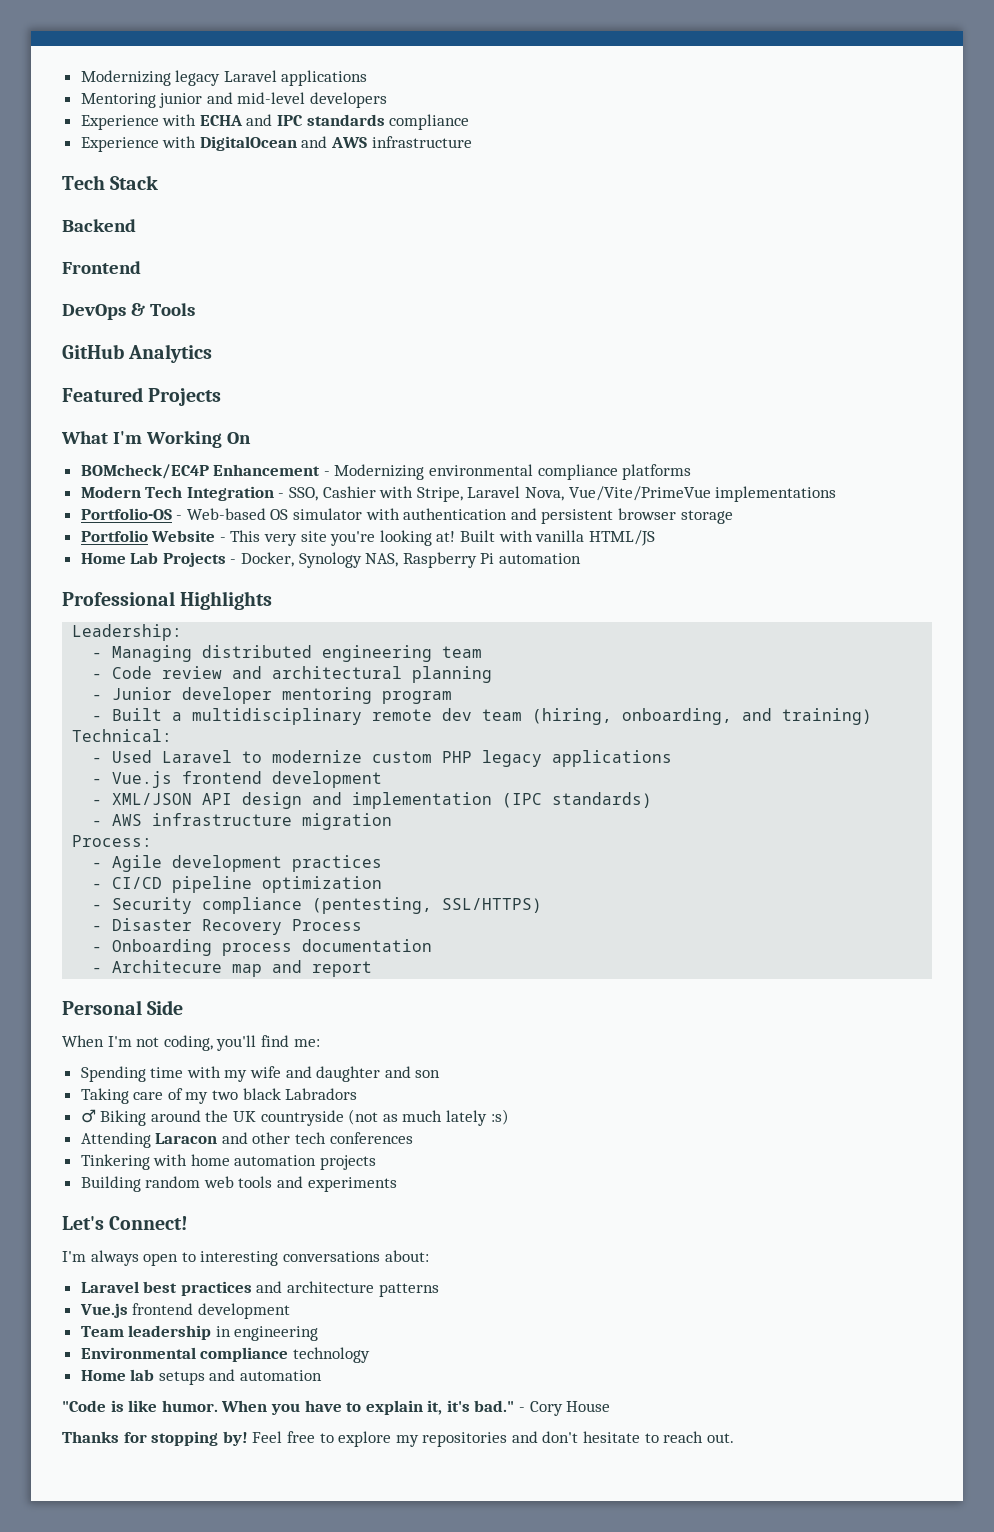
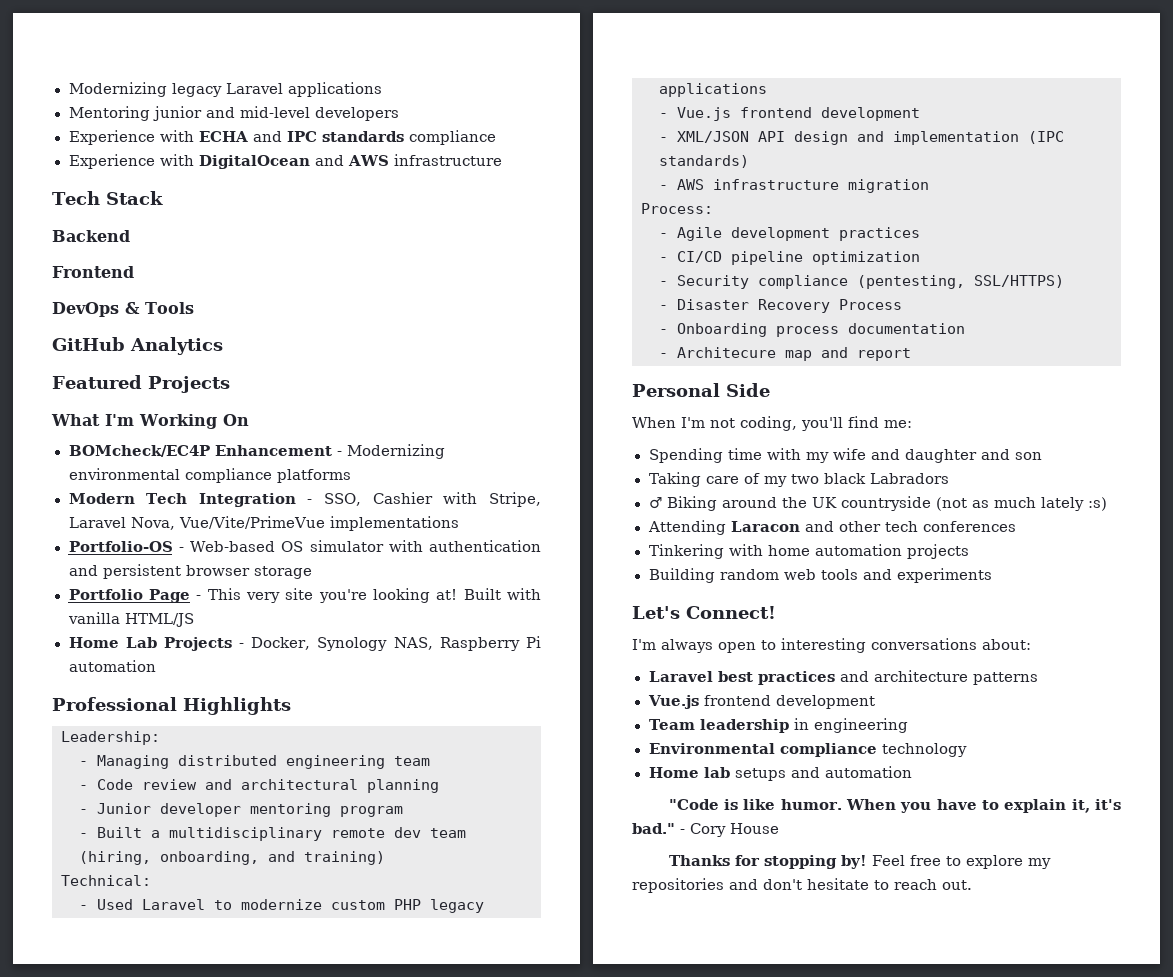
[151,530,216,542] Website -> [148,589,190,603] Page

